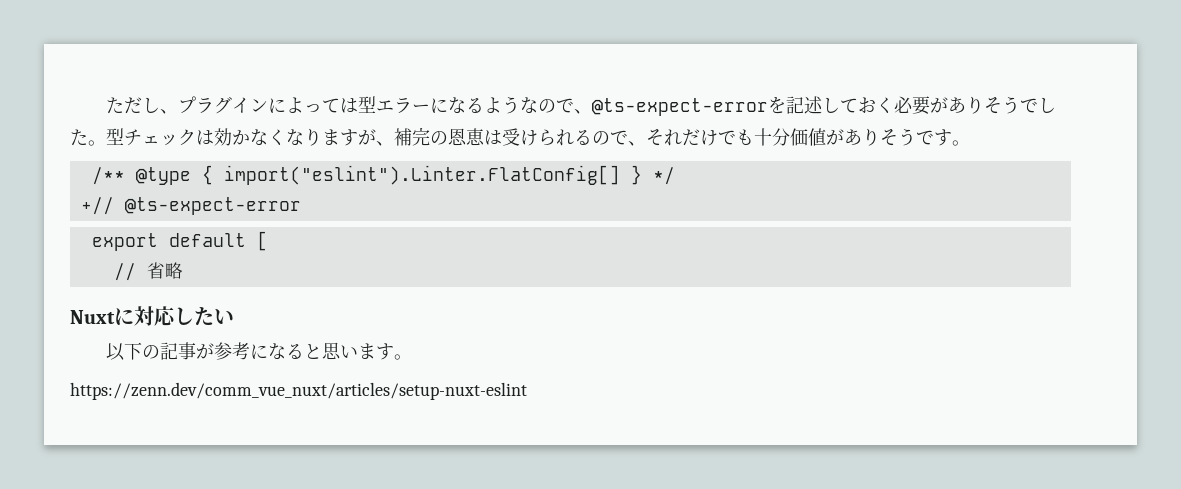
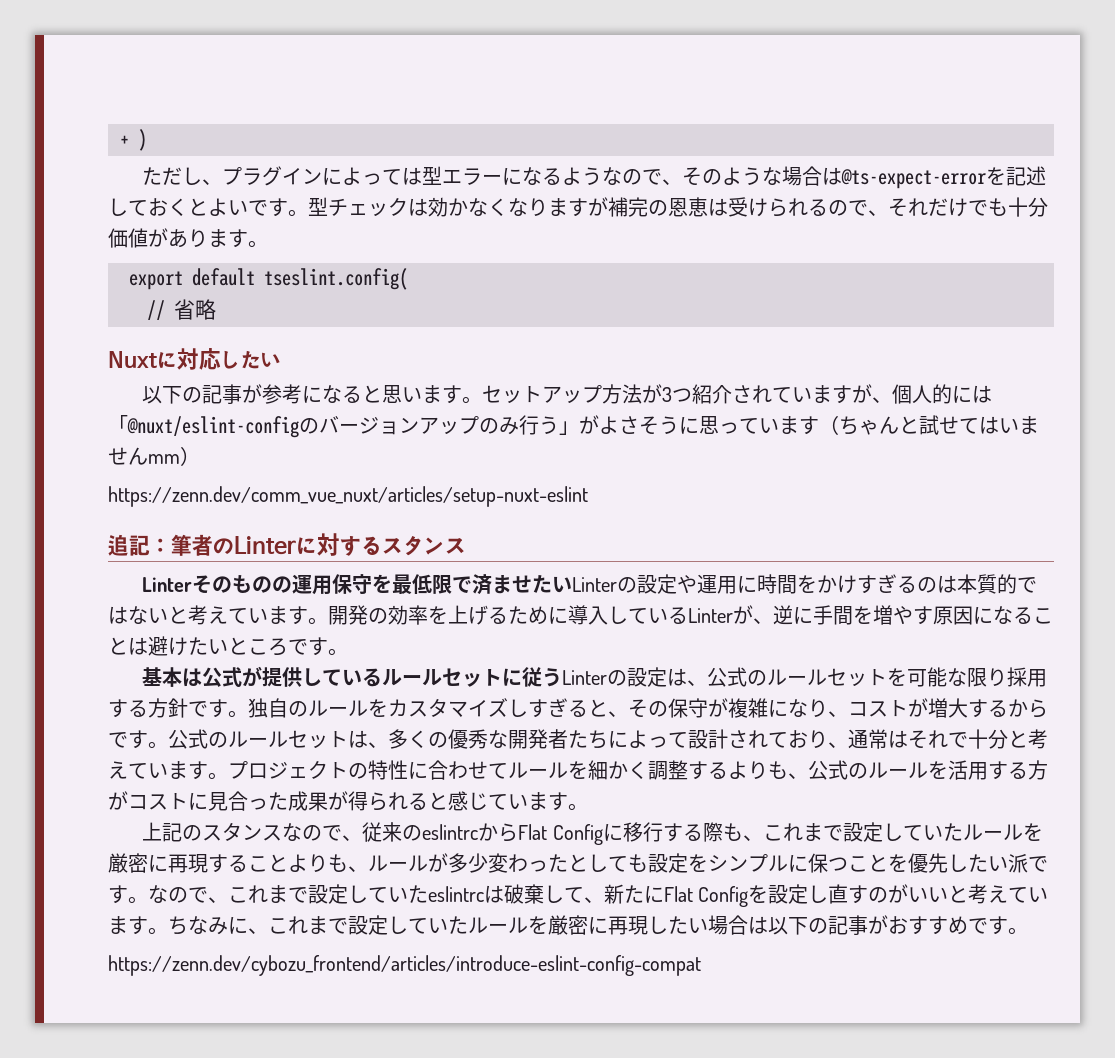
(105, 105) none -> [120,129,147,151] + ) //
(592, 111) none -> [682,166,843,186] そのような場合は
[893,96,1056,115] [70,129,88,146] 必要がありそうでした -> [188,198,288,217] とよいです
[376,141,394,146] 、 -> (608, 206) none
[880,128,970,146] [91,165,675,185] [80,197,301,215] そうです。 // /** @type { import("eslint").Linter.FlatConfig[] } */ // +// @ts-expect-error -> [208,229,268,248] ます。
[256,231,268,251] [ -> [264,268,408,290] tseslint.config(
[70,382,527,400] // https://zenn.dev/comm_vue_nuxt/articles/setup-nuxt-eslint -> [482,384,993,404] [108,415,1039,438] [108,446,200,466] [108,486,588,507] [108,533,466,556] [142,574,1038,595] [108,605,1053,625] [108,636,348,656] [142,666,1048,687] [108,698,1048,718] [108,729,1048,749] [108,760,1048,780] [108,791,588,811] [142,822,1043,845] [108,853,1048,873] [108,884,1049,907] [108,915,1028,935] [108,955,701,976] セットアップ方法が3つ紹介されていますが、個人的には「@nuxt/eslint-configのバージョンアップのみ行う」がよさそうに思っています（ちゃんと試せてはいませんmm） // https://zenn.dev/comm_vue_nuxt/articles/setup-nuxt-eslint // 追記：筆者のLinterに対するスタンス // Linterそのものの運用保守を最低限で済ませたいLinterの設定や運用に時間をかけすぎるのは本質的ではないと考えています。開発の効率を上げるために導入しているLinterが、逆に手間を増やす原因になることは避けたいところです。 // 基本は公式が提供しているルールセットに従うLinterの設定は、公式のルールセットを可能な限り採用する方針です。独自のルールをカスタマイズしすぎると、その保守が複雑になり、コストが増大するからです。公式のルールセットは、多くの優秀な開発者たちによって設計されており、通常はそれで十分と考えています。プロジェクトの特性に合わせてルールを細かく調整するよりも、公式のルールを活用する方がコストに見合った成果が得られると感じています。 // 上記のスタンスなので、従来のeslintrcからFlat Configに移行する際も、これまで設定していたルールを厳密に再現することよりも、ルールが多少変わったとしても設定をシンプルに保つことを優先したい派です。なので、これまで設定していたeslintrcは破棄して、新たにFlat Configを設定し直すのがいいと考えています。ちなみに、これまで設定していたルールを厳密に再現したい場合は以下の記事がおすすめです。 // https://zenn.dev/cybozu_frontend/articles/introduce-eslint-config-compat

